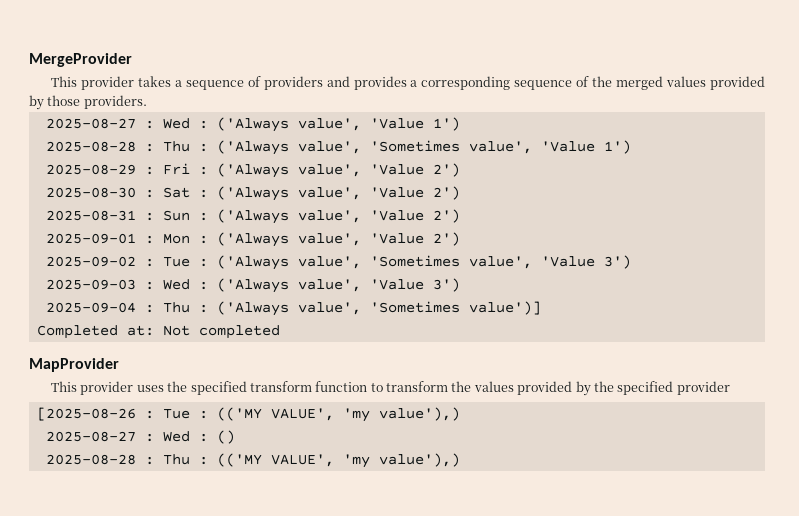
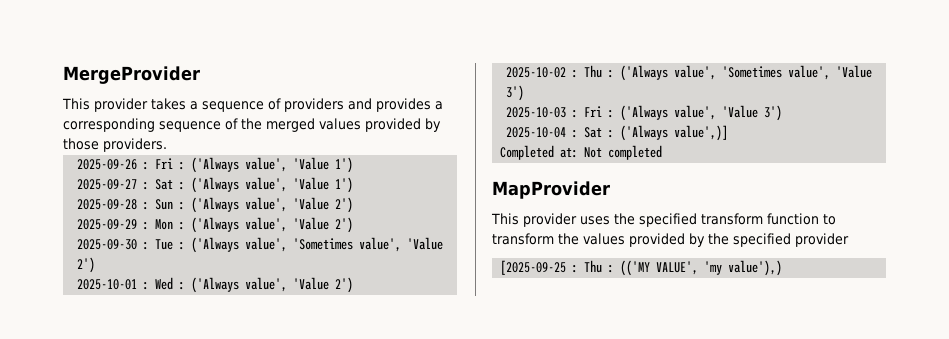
[45,117,460,132] [45,141,136,152] 2025-08-27 : Wed : ('Always value', 'Value 1') // 2025-08-28 -> [77,157,354,173] [77,177,354,193] [77,197,354,213] [77,217,354,233] [77,237,444,253] [77,257,96,273] [77,277,354,293] [506,67,567,78] 2025-09-26 : Fri : ('Always value', 'Value 1') // 2025-09-27 : Sat : ('Always value', 'Value 1') // 2025-09-28 : Sun : ('Always value', 'Value 2') // 2025-09-29 : Mon : ('Always value', 'Value 2') // 2025-09-30 : Tue : ('Always value', 'Sometimes value', 'Value 2') // 2025-10-01 : Wed : ('Always value', 'Value 2') // 2025-10-02
[603,140,631,154] [45,163,460,178] [45,186,460,201] [45,209,460,224] [45,232,460,247] [45,255,631,270] [45,278,460,293] [45,301,541,316] 1') // 2025-08-29 : Fri : ('Always value', 'Value 2') // 2025-08-30 : Sat : ('Always value', 'Value 2') // 2025-08-31 : Sun : ('Always value', 'Value 2') // 2025-09-01 : Mon : ('Always value', 'Value 2') // 2025-09-02 : Tue : ('Always value', 'Sometimes value', 'Value 3') // 2025-09-03 : Wed : ('Always value', 'Value 3') // 2025-09-04 : Thu : ('Always value', 'Sometimes value')] -> [506,85,525,101] [506,105,783,121] [506,125,729,141] 3') // 2025-10-03 : Fri : ('Always value', 'Value 3') // 2025-10-04 : Sat : ('Always value',)]
[36,407,460,422] [45,430,235,444] [45,454,136,465] [2025-08-26 : Tue : (('MY VALUE', 'my value'),) // 2025-08-27 : Wed : () // 2025-08-28 -> [500,260,567,275] [2025-09-25

